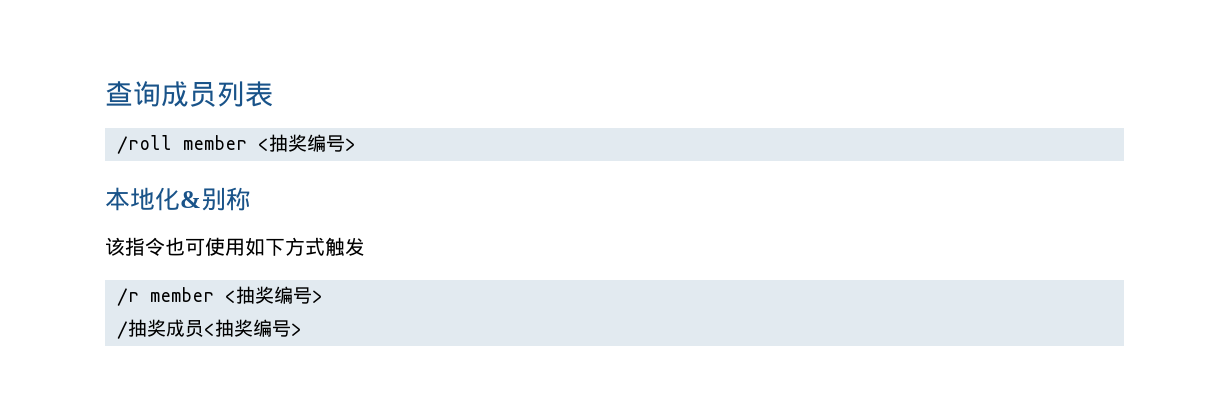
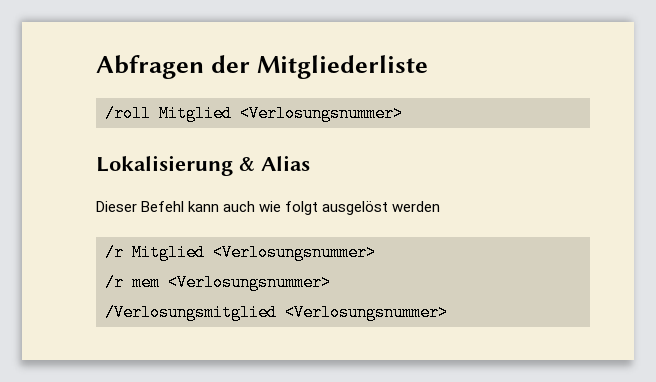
[105,81,273,107] [117,134,356,154] [105,187,251,211] [105,237,365,256] [117,286,323,306] [117,319,302,339] 查询成员列表 // /roll member <抽奖编号> // 本地化&别称 // 该指令也可使用如下方式触发 // /r member <抽奖编号> // /抽奖成员<抽奖编号> -> [96,55,428,79] [105,105,403,122] [96,155,310,176] [96,201,441,215] [105,244,376,261] [105,274,331,291] [105,304,448,321] Abfragen der Mitgliederliste // /roll Mitglied <Verlosungsnummer> // Lokalisierung & Alias // Dieser Befehl kann auch wie folgt ausgelöst werden // /r Mitglied <Verlosungsnummer> // /r mem <Verlosungsnummer> // /Verlosungsmitglied <Verlosungsnummer>

